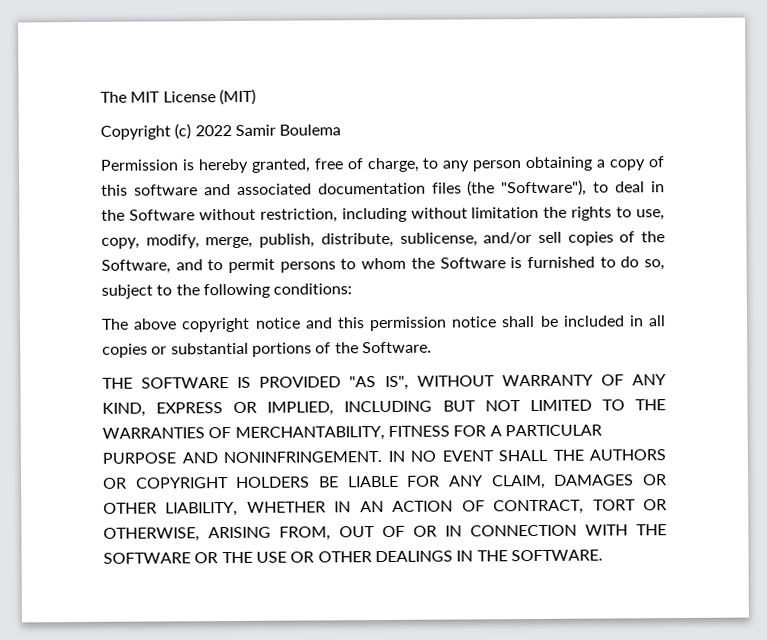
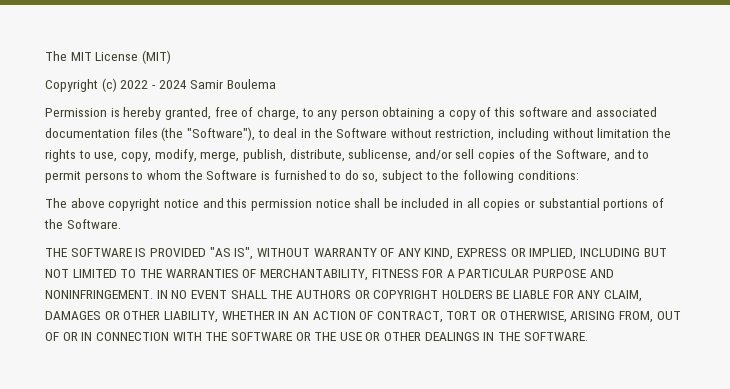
(232, 131) none -> [151,80,187,89] - 2024

